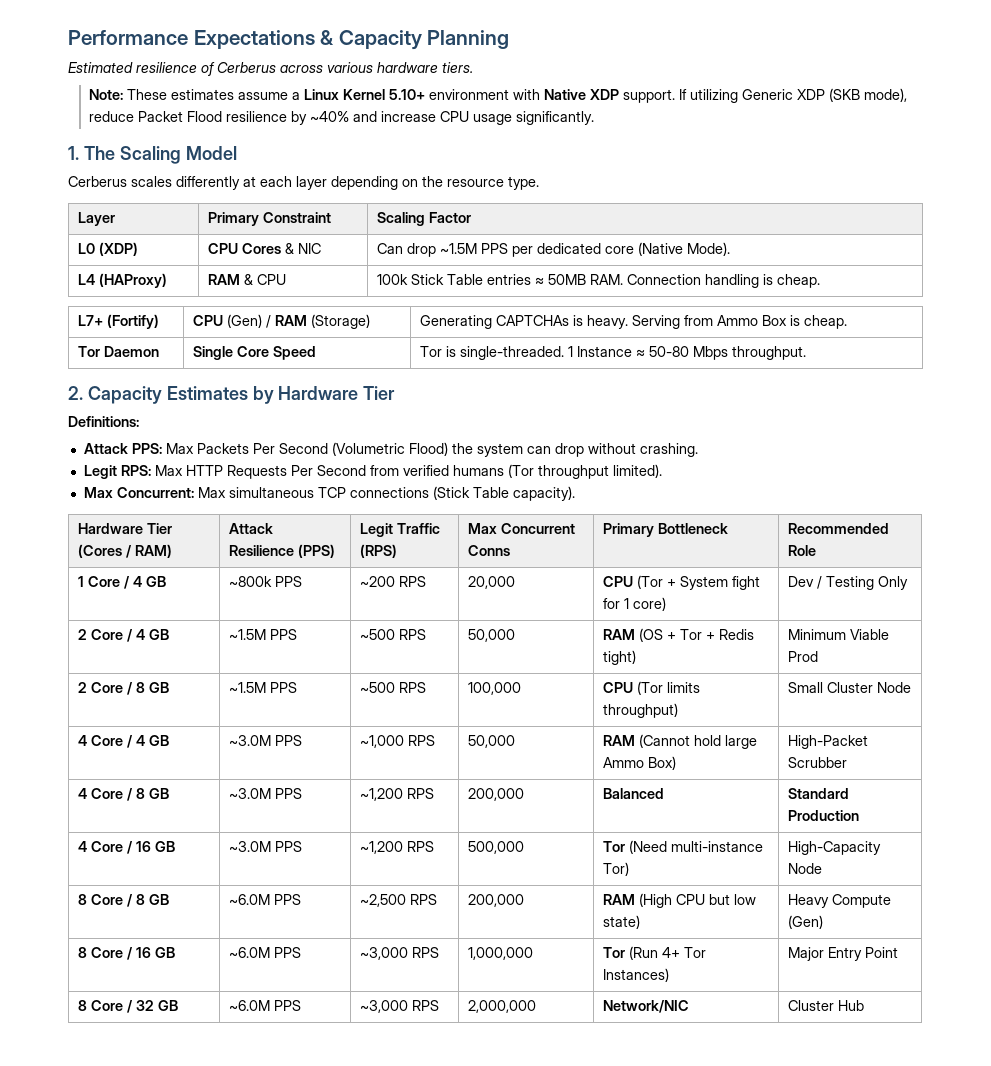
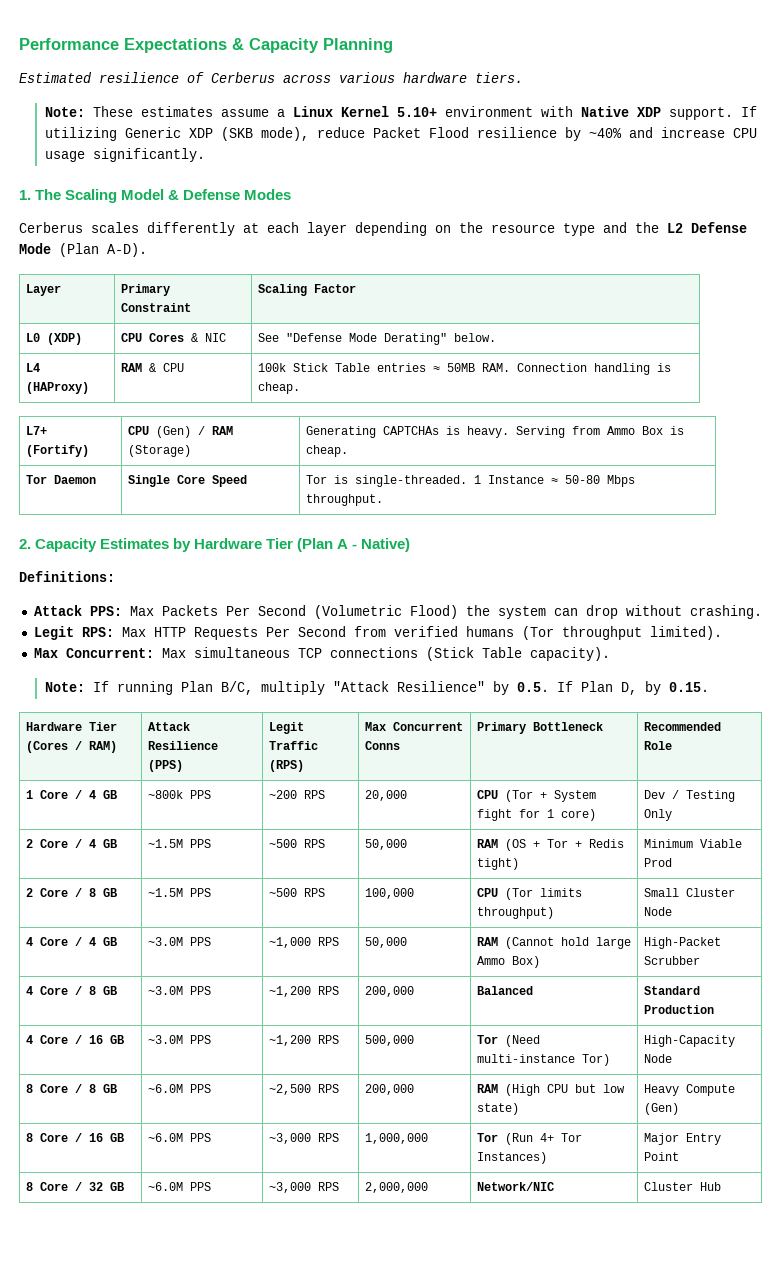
(237, 153) none -> [168,189,292,200] & Defense Modes
[508,176,539,190] type. -> [563,222,747,236] [19,243,147,257] type and the L2 Defense Mode (Plan A-D).
[377,242,731,257] Can drop ~1.5M PPS per dedicated core (Native Mode). -> [257,333,496,345] See "Defense Mode Derating" below.
(396, 393) none -> [297,538,411,552] (Plan A - Native)
(575, 493) none -> [44,681,709,695] // Note: If running Plan B/C, multiply "Attack Resilience" by 0.5. If Plan D, by 0.15.

